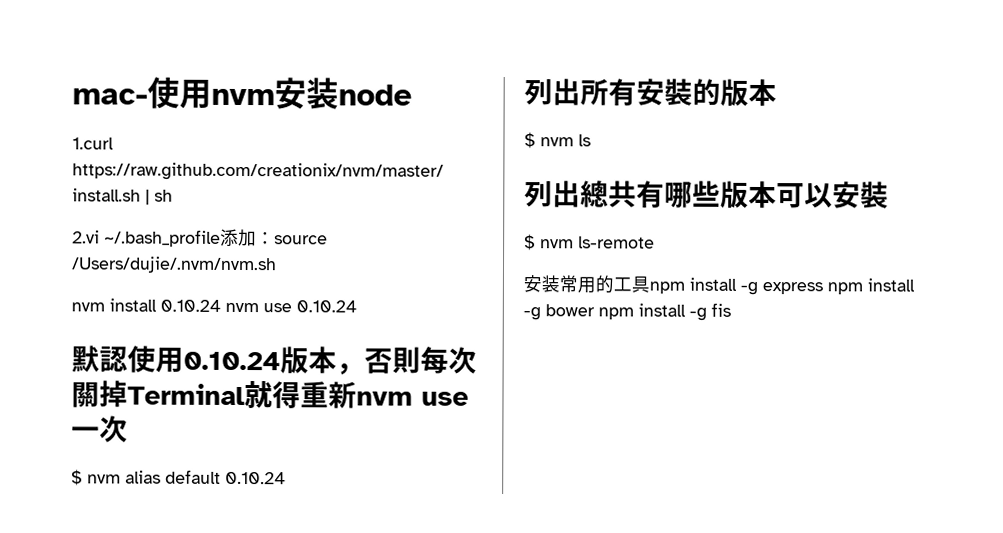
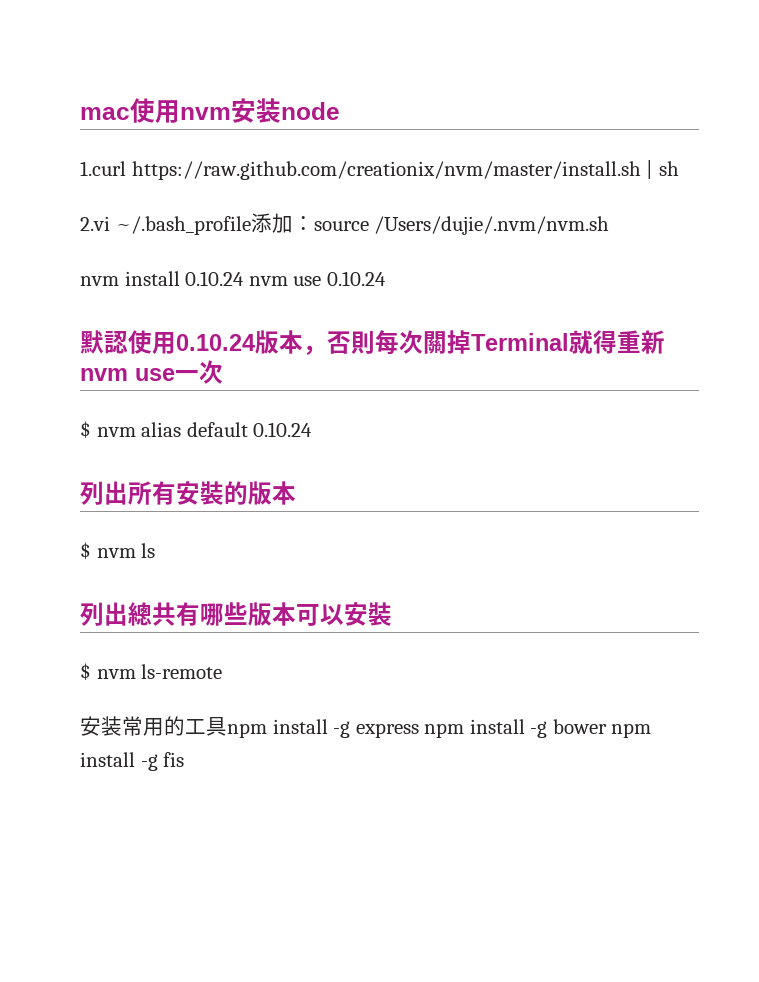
[72,88,148,105] mac- -> [80,107,130,120] mac

